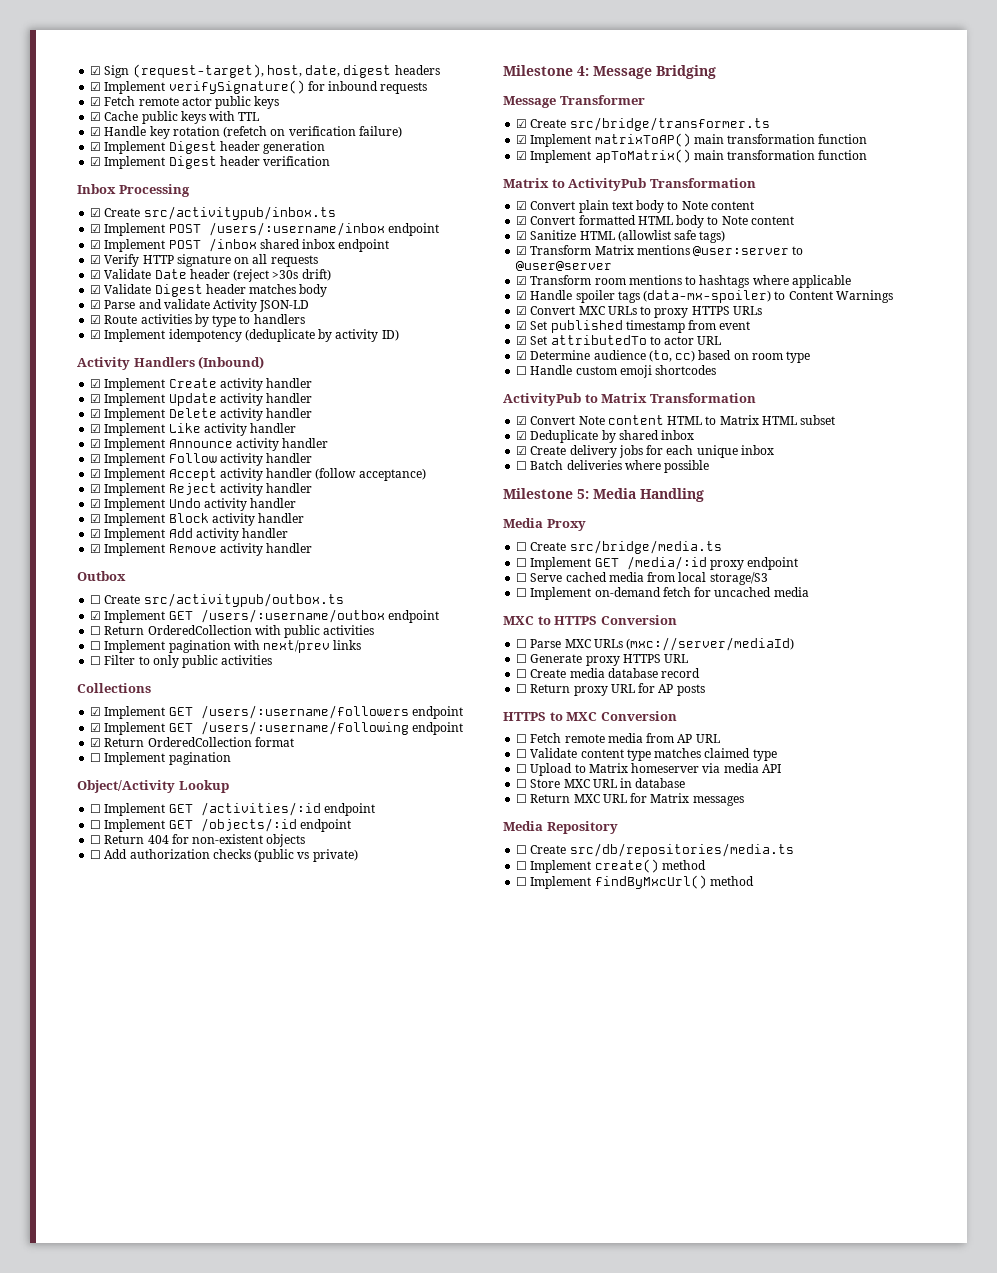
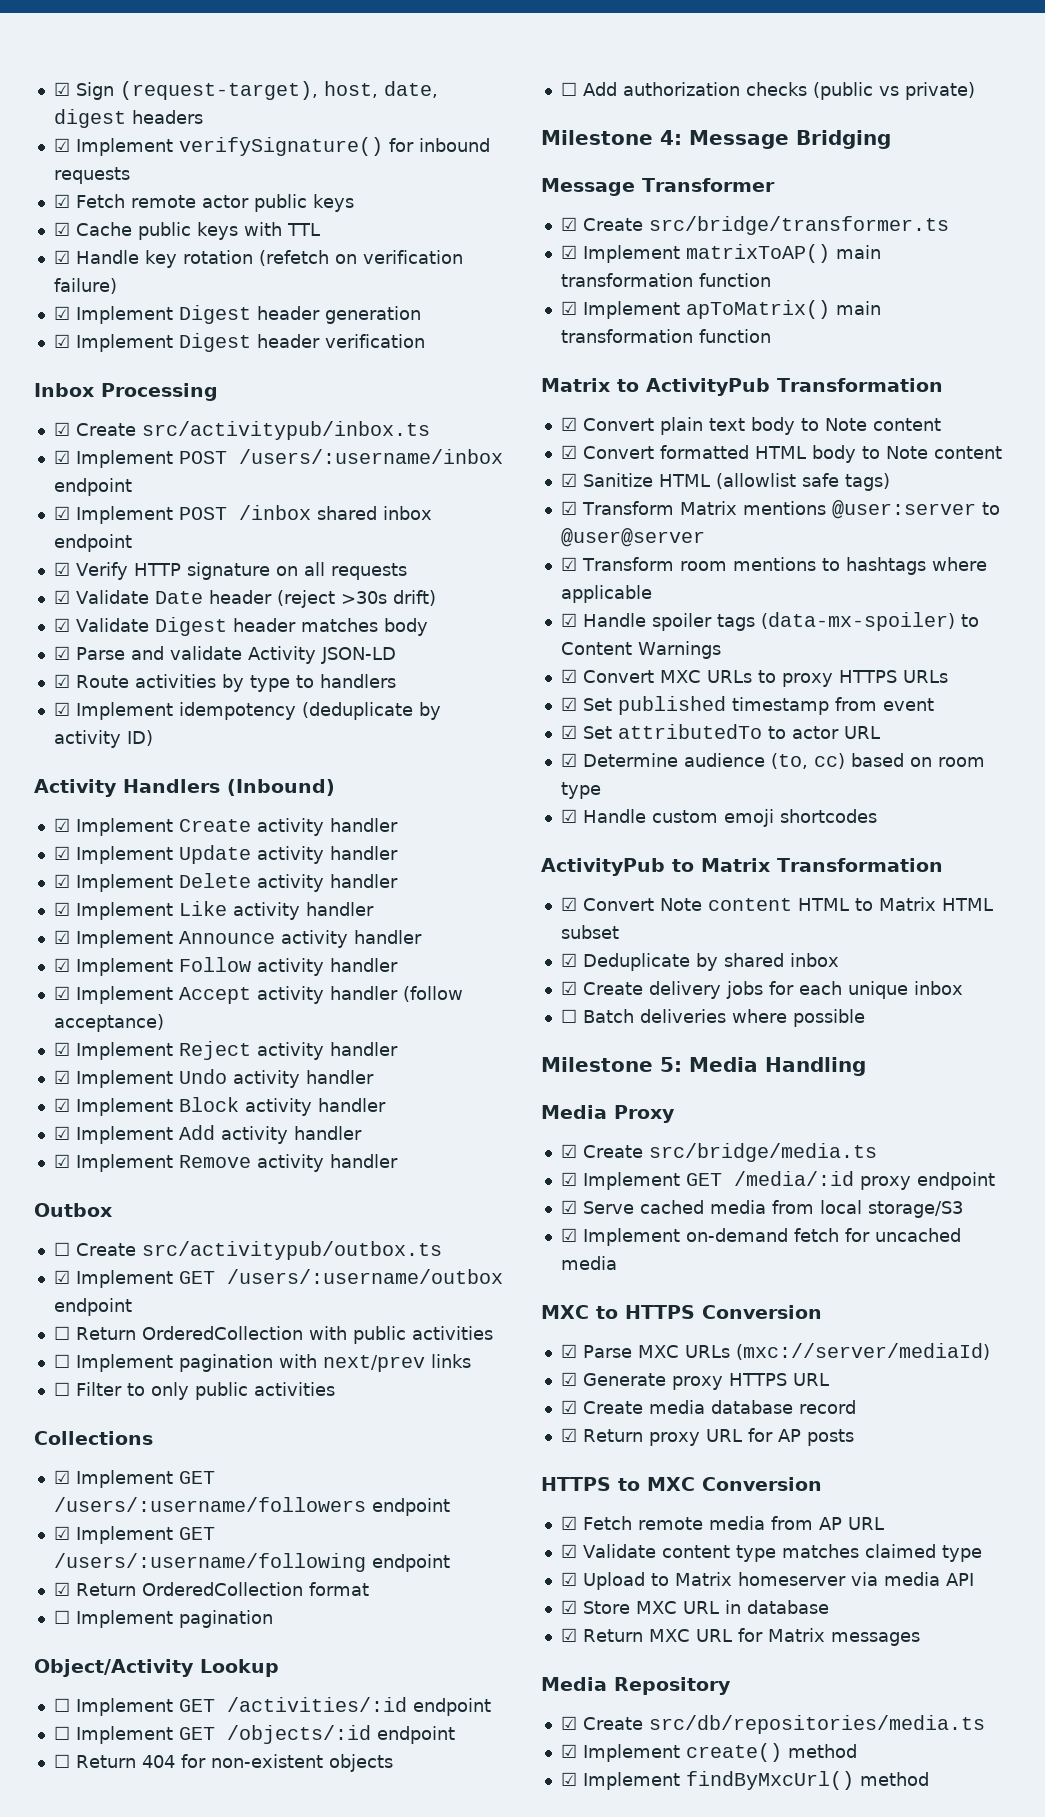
[516,366,528,375] ☐ -> [560,809,577,823] ☑
[516,542,528,551] ☐ -> [560,1144,577,1158] ☑
[516,558,528,567] ☐ -> [560,1172,577,1186] ☑
[516,573,528,582] ☐ -> [560,1200,577,1214] ☑
[516,588,528,597] ☐ -> [560,1228,577,1242] ☑
[516,639,528,648] ☐ -> [560,1344,577,1358] ☑
[516,654,528,663] ☐ -> [560,1372,577,1386] ☑
[516,669,528,678] ☐ -> [560,1400,577,1414] ☑
[516,684,528,693] ☐ -> [560,1428,577,1442] ☑
[516,734,528,743] ☐ -> [560,1516,577,1530] ☑
[516,749,528,758] ☐ -> [560,1544,577,1558] ☑
[516,764,528,773] ☐ -> [560,1572,577,1586] ☑
[516,779,528,788] ☐ -> [560,1600,577,1614] ☑
[516,794,528,803] ☐ -> [560,1628,577,1642] ☑
[516,845,528,854] ☐ -> [560,1716,577,1730] ☑
[516,861,528,870] ☐ -> [560,1744,577,1758] ☑
[516,877,528,886] ☐ -> [560,1772,577,1786] ☑

